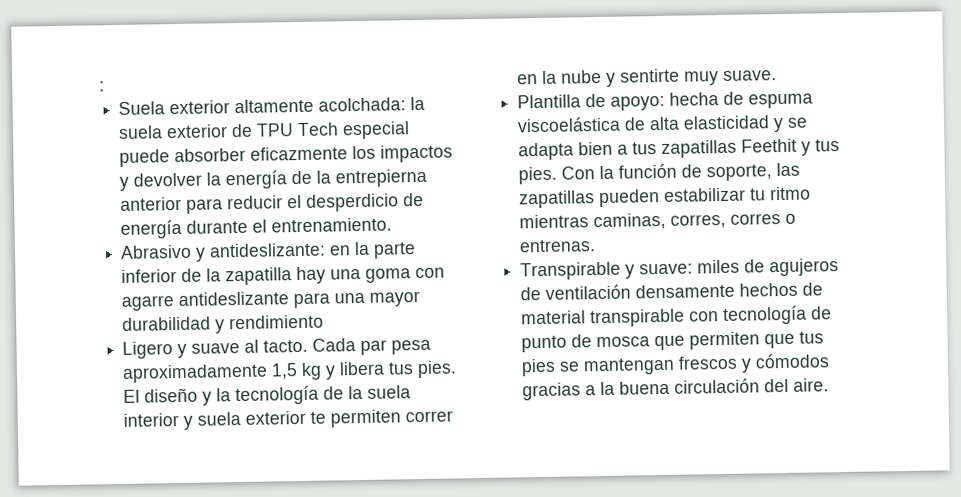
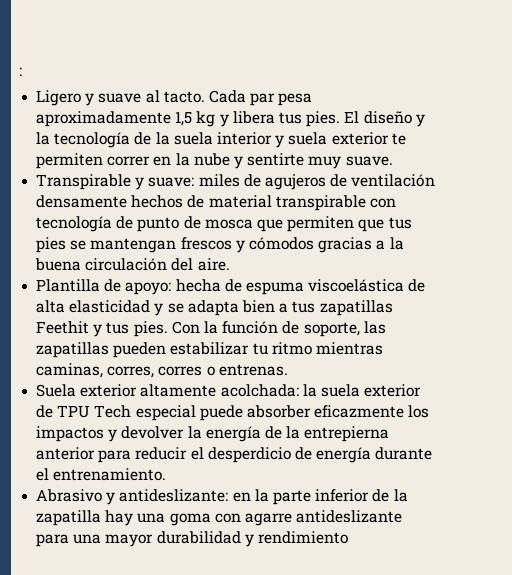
(105, 86) none -> [36,90,313,106] [36,111,425,127] [36,132,406,148] [36,153,393,169] [36,174,436,190] [36,195,396,211] [36,216,412,232] [36,237,404,253] [35,258,230,271] [36,279,426,295] [36,300,393,316] [36,321,386,337] [36,342,383,358] [36,363,288,378] // Ligero y suave al tacto. Cada par pesa aproximadamente 1,5 kg y libera tus pies. El diseño y la tecnología de la suela interior y suela exterior te permiten correr en la nube y sentirte muy suave. // Transpirable y suave: miles de agujeros de ventilación densamente hechos de material transpirable con tecnología de punto de mosca que permiten que tus pies se mantengan frescos y cómodos gracias a la buena circulación del aire. // Plantilla de apoyo: hecha de espuma viscoelástica de alta elasticidad y se adapta bien a tus zapatillas Feethit y tus pies. Con la función de soporte, las zapatillas pueden estabilizar tu ritmo mientras caminas, corres, corres o entrenas.
[122,338,432,359] [122,360,458,383] [123,385,412,406] [123,409,454,430] [517,68,778,87] [517,91,814,111] [517,115,809,133] [518,138,841,161] [518,162,801,185] [519,186,812,209] [519,212,797,231] [519,239,597,253] [520,258,840,281] [520,282,824,301] [521,305,833,328] [521,331,825,353] [521,353,831,377] [522,378,830,401] // Ligero y suave al tacto. Cada par pesa aproximadamente 1,5 kg y libera tus pies. El diseño y la tecnología de la suela interior y suela exterior te permiten correr en la nube y sentirte muy suave. // Plantilla de apoyo: hecha de espuma viscoelástica de alta elasticidad y se adapta bien a tus zapatillas Feethit y tus pies. Con la función de soporte, las zapatillas pueden estabilizar tu ritmo mientras caminas, corres, corres o entrenas. // Transpirable y suave: miles de agujeros de ventilación densamente hechos de material transpirable con tecnología de punto de mosca que permiten que tus pies se mantengan frescos y cómodos gracias a la buena circulación del aire. -> (348, 537) none

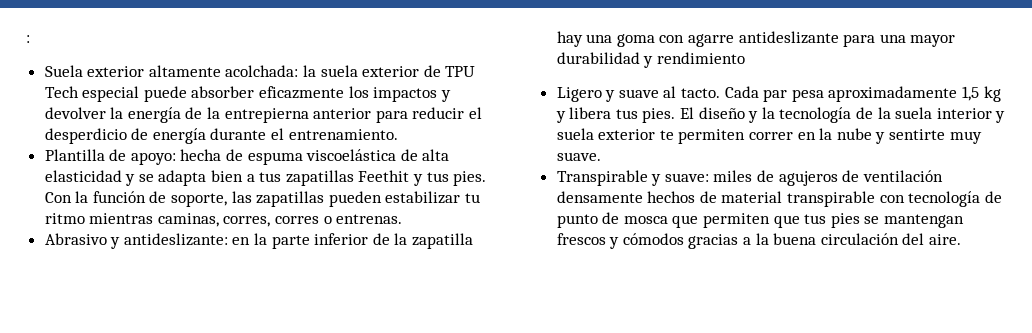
(22, 71) none -> [44,65,476,77] [44,86,451,102] [44,107,483,123] [44,128,398,144] [44,149,450,165] [44,170,487,186] [44,191,481,207] [44,213,403,227] [44,233,474,249] [556,31,956,47] [556,52,745,68] // Suela exterior altamente acolchada: la suela exterior de TPU Tech especial puede absorber eficazmente los impactos y devolver la energía de la entrepierna anterior para reducir el desperdicio de energía durante el entrenamiento. // Plantilla de apoyo: hecha de espuma viscoelástica de alta elasticidad y se adapta bien a tus zapatillas Feethit y tus pies. Con la función de soporte, las zapatillas pueden estabilizar tu ritmo mientras caminas, corres, corres o entrenas. // Abrasivo y antideslizante: en la parte inferior de la zapatilla hay una goma con agarre antideslizante para una mayor durabilidad y rendimiento
[36,279,426,295] [36,300,393,316] [36,321,386,337] [36,342,383,358] [36,363,288,378] [36,384,422,397] [36,405,430,421] [36,426,390,442] [36,447,433,463] [36,468,167,481] [36,489,408,505] [36,510,403,526] [36,531,348,547] // Plantilla de apoyo: hecha de espuma viscoelástica de alta elasticidad y se adapta bien a tus zapatillas Feethit y tus pies. Con la función de soporte, las zapatillas pueden estabilizar tu ritmo mientras caminas, corres, corres o entrenas. // Suela exterior altamente acolchada: la suela exterior de TPU Tech especial puede absorber eficazmente los impactos y devolver la energía de la entrepierna anterior para reducir el desperdicio de energía durante el entrenamiento. // Abrasivo y antideslizante: en la parte inferior de la zapatilla hay una goma con agarre antideslizante para una mayor durabilidad y rendimiento -> (962, 239) none

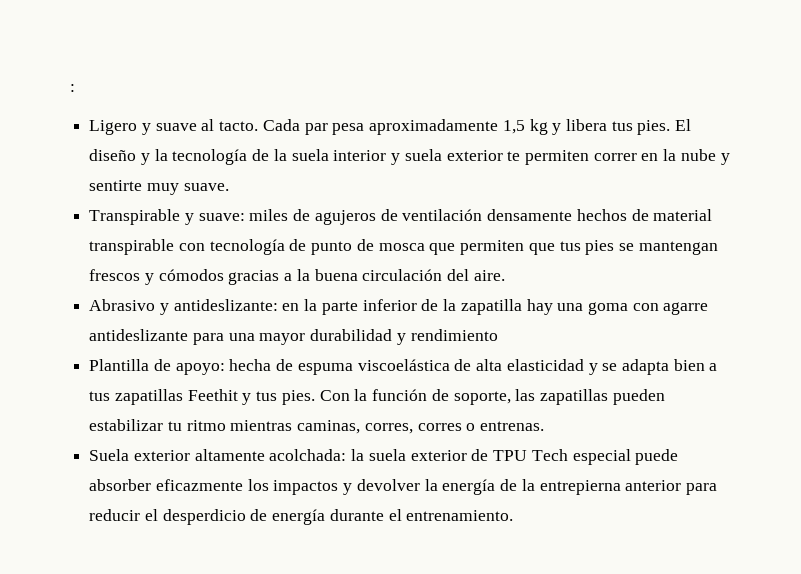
[44,65,476,77] [44,86,451,102] [44,107,483,123] [44,128,398,144] [44,149,450,165] [44,170,487,186] [44,191,481,207] [44,213,403,227] [44,233,474,249] [556,31,956,47] [556,52,745,68] // Suela exterior altamente acolchada: la suela exterior de TPU Tech especial puede absorber eficazmente los impactos y devolver la energía de la entrepierna anterior para reducir el desperdicio de energía durante el entrenamiento. // Plantilla de apoyo: hecha de espuma viscoelástica de alta elasticidad y se adapta bien a tus zapatillas Feethit y tus pies. Con la función de soporte, las zapatillas pueden estabilizar tu ritmo mientras caminas, corres, corres o entrenas. // Abrasivo y antideslizante: en la parte inferior de la zapatilla hay una goma con agarre antideslizante para una mayor durabilidad y rendimiento -> (75, 88) none
(962, 239) none -> [89,299,709,315] [89,329,498,345] [89,359,718,375] [89,389,665,405] [89,419,545,434] [89,449,679,465] [89,479,717,495] [89,509,514,525] // Abrasivo y antideslizante: en la parte inferior de la zapatilla hay una goma con agarre antideslizante para una mayor durabilidad y rendimiento // Plantilla de apoyo: hecha de espuma viscoelástica de alta elasticidad y se adapta bien a tus zapatillas Feethit y tus pies. Con la función de soporte, las zapatillas pueden estabilizar tu ritmo mientras caminas, corres, corres o entrenas. // Suela exterior altamente acolchada: la suela exterior de TPU Tech especial puede absorber eficazmente los impactos y devolver la energía de la entrepierna anterior para reducir el desperdicio de energía durante el entrenamiento.

